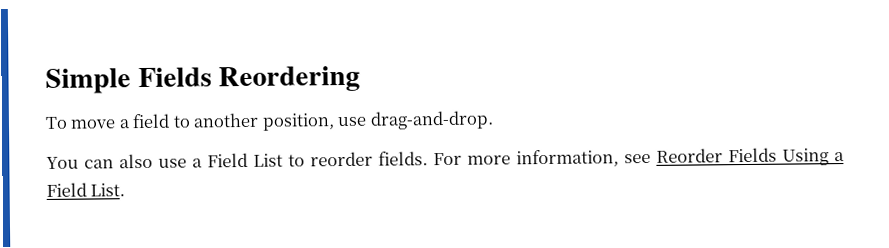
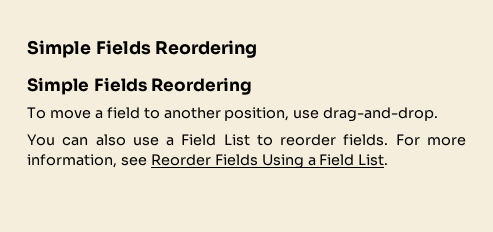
[45,65,361,94] Simple Fields Reordering -> [27,40,258,58] [27,77,253,95] Simple Fields Reordering // Simple Fields Reordering

